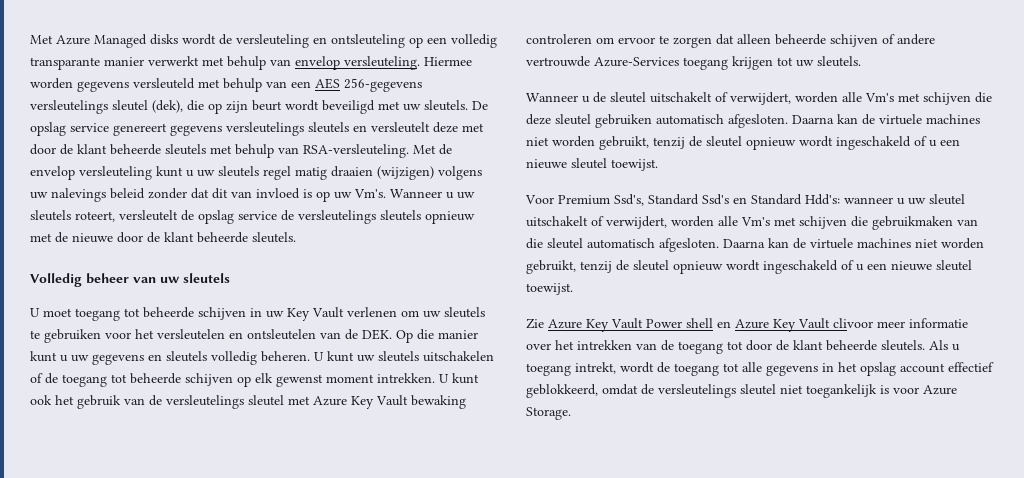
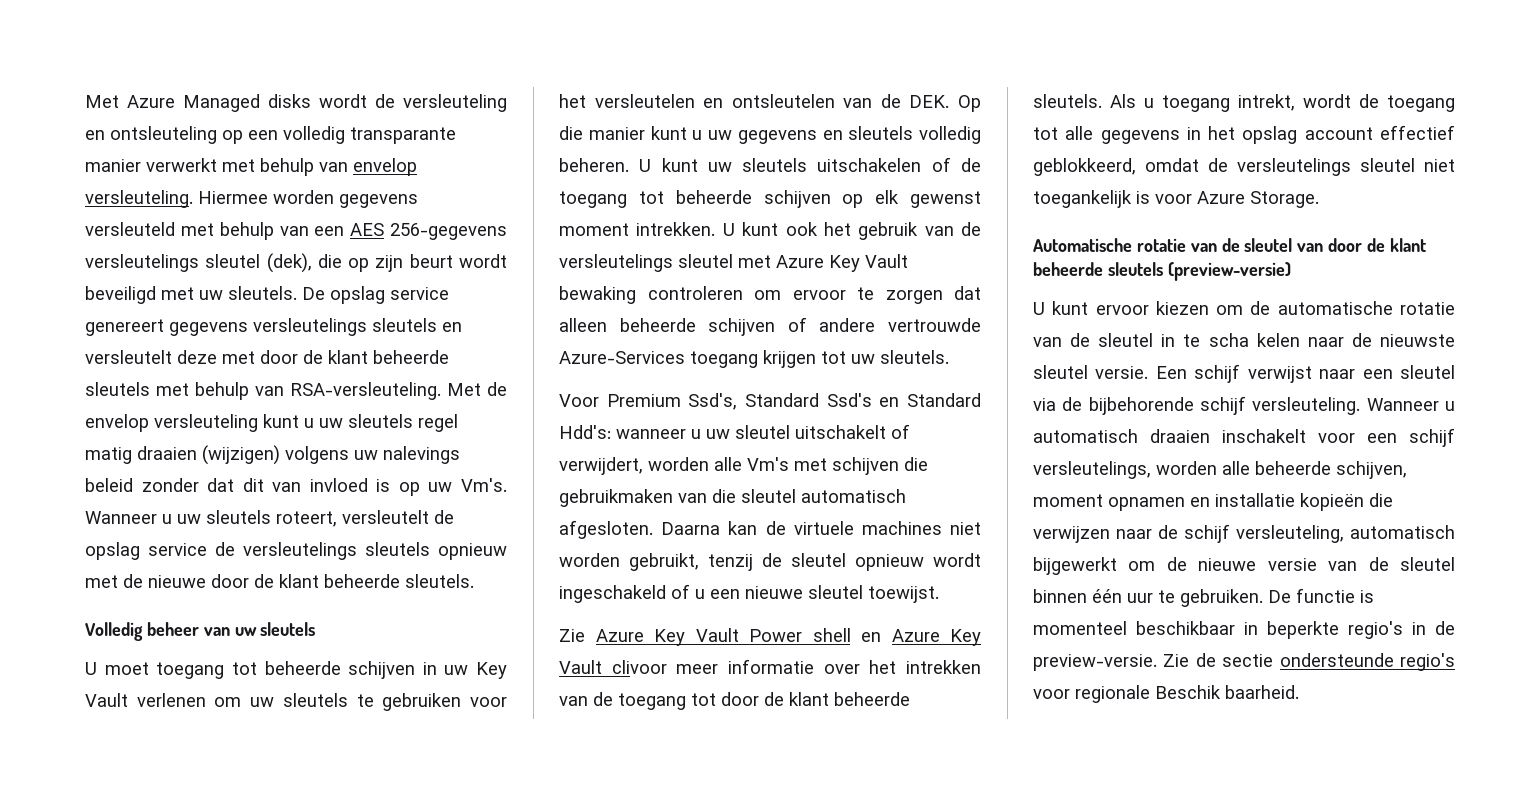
[526,92,992,105] [526,114,980,128] [526,136,960,150] [526,158,658,171] // Wanneer u de sleutel uitschakelt of verwijdert, worden alle Vm's met schijven die deze sleutel gebruiken automatisch afgesloten. Daarna kan de virtuele machines niet worden gebruikt, tenzij de sleutel opnieuw wordt ingeschakeld of u een nieuwe sleutel toewijst. -> (949, 357) none
(571, 413) none -> [1033,238,1426,252] [1033,262,1291,281] [1033,301,1455,315] [1033,333,1455,347] [1033,364,1455,383] [1033,396,1455,415] [1033,428,1455,447] [1033,461,1407,479] [1033,493,1393,511] [1033,524,1455,543] [1033,557,1455,575] [1033,588,1374,607] [1033,621,1455,639] [1033,653,1455,671] [1033,685,1299,703] // Automatische rotatie van de sleutel van door de klant beheerde sleutels (preview-versie) // U kunt ervoor kiezen om de automatische rotatie van de sleutel in te scha kelen naar de nieuwste sleutel versie. Een schijf verwijst naar een sleutel via de bijbehorende schijf versleuteling. Wanneer u automatisch draaien inschakelt voor een schijf versleutelings, worden alle beheerde schijven, moment opnamen en installatie kopieën die verwijzen naar de schijf versleuteling, automatisch bijgewerkt om de nieuwe versie van de sleutel binnen één uur te gebruiken. De functie is momenteel beschikbaar in beperkte regio's in de preview-versie. Zie de sectie ondersteunde regio's voor regionale Beschik baarheid.

